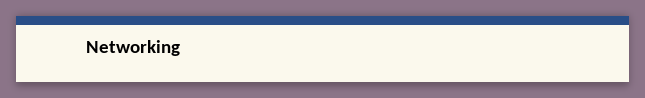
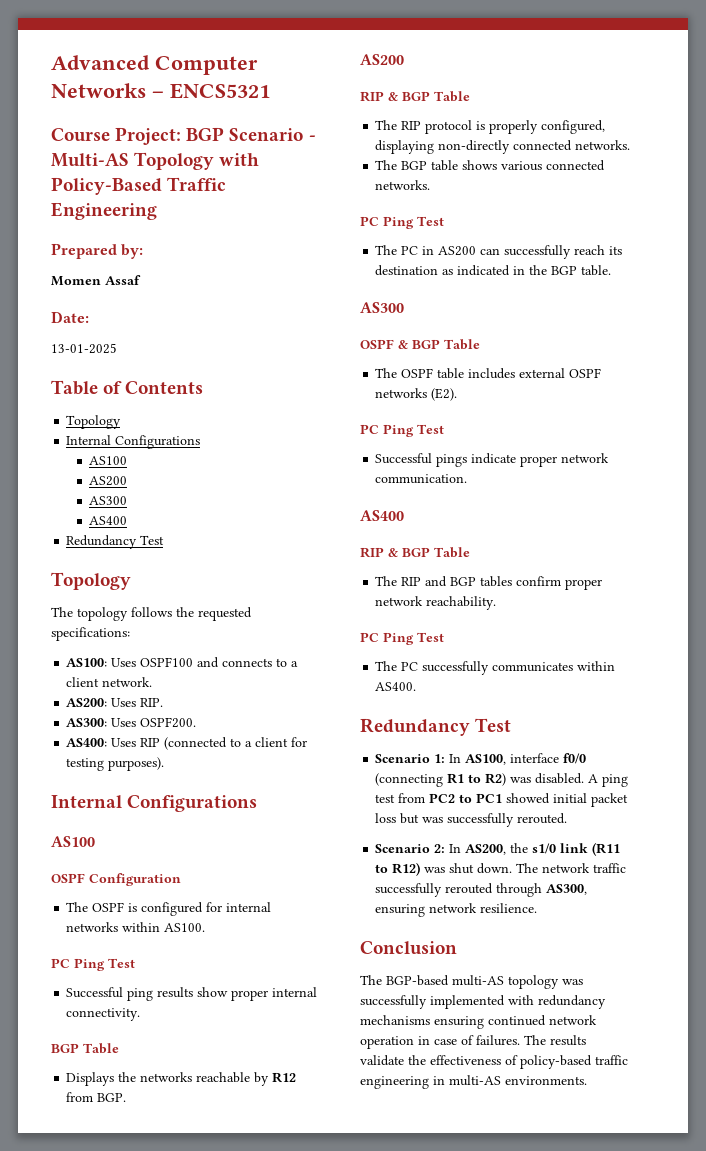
[86,40,180,56] Networking -> [51,55,258,75] [51,83,270,99] [51,127,316,145] [51,152,260,170] [51,177,227,195] [51,202,157,220] [51,243,144,259] [51,275,141,286] [51,311,89,323] [51,343,117,354] [51,380,204,395] [66,415,122,429] [66,435,201,449] [89,456,128,465] [89,476,128,486] [89,496,128,505] [89,516,128,525] [66,535,165,549] [51,572,131,590] [51,607,252,621] [51,627,130,641] [66,657,299,668] [66,677,153,687] [66,698,164,707] [66,717,197,728] [66,737,308,750] [66,757,165,771] [51,795,258,812] [51,836,95,847] [51,873,181,886] [66,902,272,916] [66,922,206,932] [51,958,135,971] [66,987,318,1001] [66,1008,141,1021] [51,1043,119,1054] [66,1072,297,1086] [66,1092,127,1102] [360,54,404,65] [360,91,470,102] [375,120,606,134] [375,140,631,154] [375,160,606,171] [375,180,431,190] [360,216,444,229] [375,245,623,259] [375,265,612,276] [360,302,404,313] [360,339,480,350] [375,368,602,379] [375,388,458,401] [360,424,444,437] [375,453,610,467] [375,474,468,484] [360,510,404,521] [360,547,470,558] [375,576,603,590] [375,596,497,610] [360,632,444,645] [375,661,616,675] [375,682,417,691] [360,718,512,736] [375,753,587,765] [375,773,629,787] [375,793,629,807] [375,813,568,827] [375,842,621,856] [375,862,627,876] [375,883,588,897] [375,903,538,917] [360,941,457,955] [360,975,583,989] [360,995,606,1009] [360,1015,597,1029] [360,1035,586,1049] [360,1055,628,1069] [360,1075,587,1089] Advanced Computer Networks – ENCS5321 // Course Project: BGP Scenario - Multi-AS Topology with Policy-Based Traffic Engineering // Prepared by: // Momen Assaf // Date: // 13-01-2025 // Table of Contents // Topology // Internal Configurations // AS100 // AS200 // AS300 // AS400 // Redundancy Test // Topology // The topology follows the requested specifications: // AS100: Uses OSPF100 and connects to a client network. // AS200: Uses RIP. // AS300: Uses OSPF200. // AS400: Uses RIP (connected to a client for testing purposes). // Internal Configurations // AS100 // OSPF Configuration // The OSPF is configured for internal networks within AS100. // PC Ping Test // Successful ping results show proper internal connectivity. // BGP Table // Displays the networks reachable by R12 from BGP. // AS200 // RIP & BGP Table // The RIP protocol is properly configured, displaying non-directly connected networks. // The BGP table shows various connected networks. // PC Ping Test // The PC in AS200 can successfully reach its destination as indicated in the BGP table. // AS300 // OSPF & BGP Table // The OSPF table includes external OSPF networks (E2). // PC Ping Test // Successful pings indicate proper network communication. // AS400 // RIP & BGP Table // The RIP and BGP tables confirm proper network reachability. // PC Ping Test // The PC successfully communicates within AS400. // Redundancy Test // Scenario 1: In AS100, interface f0/0 (connecting R1 to R2) was disabled. A ping test from PC2 to PC1 showed initial packet loss but was successfully rerouted. // Scenario 2: In AS200, the s1/0 link (R11 to R12) was shut down. The network traffic successfully rerouted through AS300, ensuring network resilience. // Conclusion // The BGP-based multi-AS topology was successfully implemented with redundancy mechanisms ensuring continued network operation in case of failures. The results validate the effectiveness of policy-based traffic engineering in multi-AS environments.

